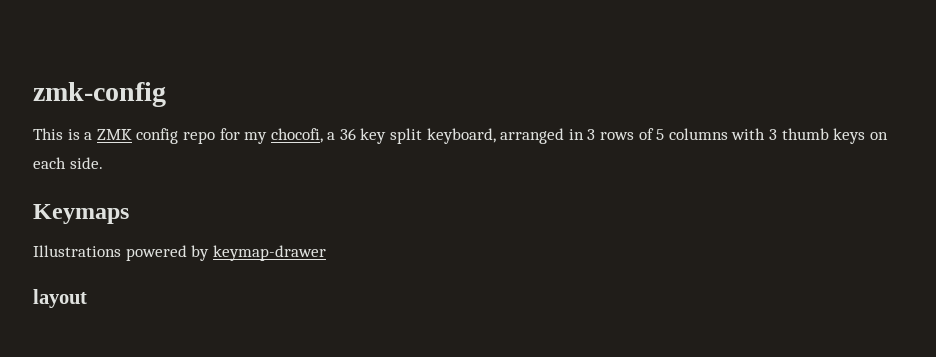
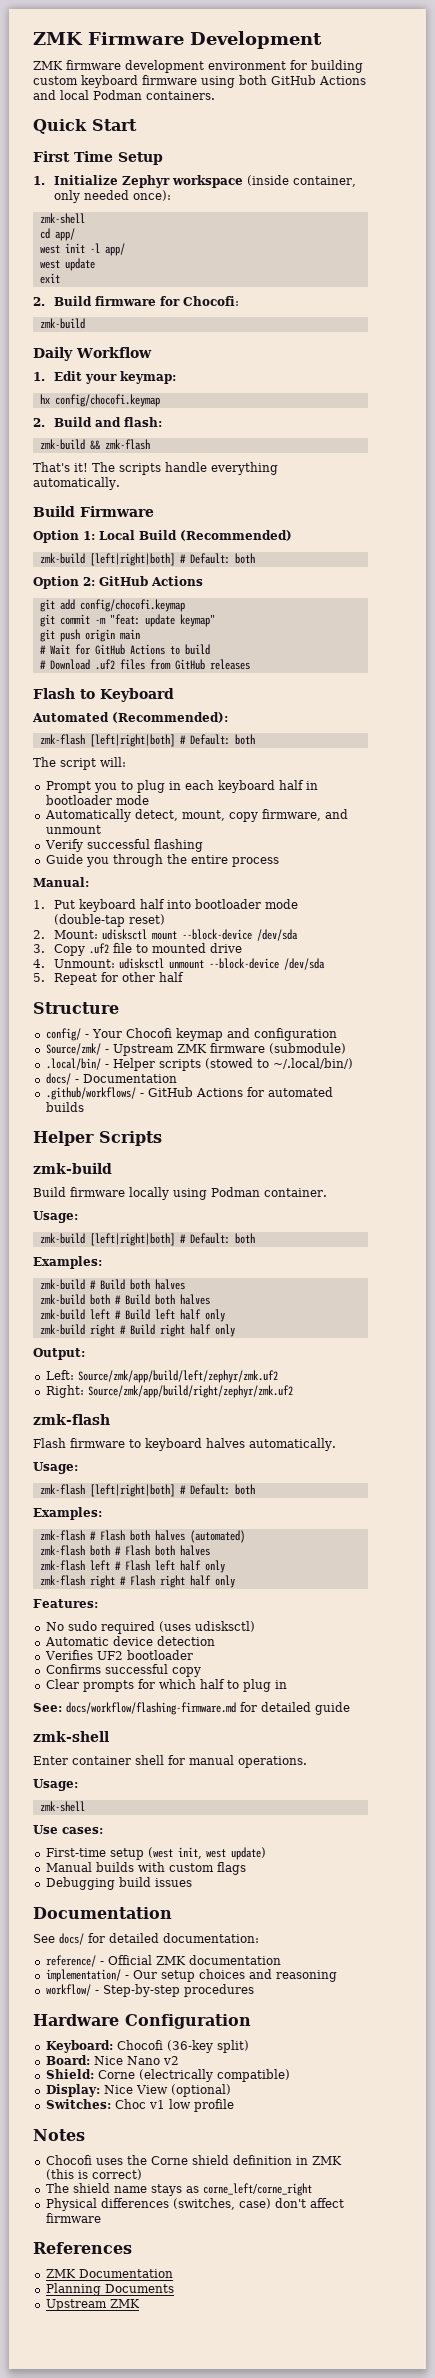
[33,82,166,107] [33,128,888,144] [33,157,103,169] [33,204,129,224] [33,245,326,261] [33,289,87,308] zmk-config // This is a ZMK config repo for my chocofi, a 36 key split keyboard, arranged in 3 rows of 5 columns with 3 thumb keys on each side. // Keymaps // Illustrations powered by keymap-drawer // layout -> [33,31,322,49] [33,60,363,73] [33,75,366,88] [33,90,215,100] [33,119,137,134] [33,151,163,165] [33,175,356,188] [53,190,171,203] [39,213,85,224] [39,228,75,241] [39,243,125,256] [39,258,95,271] [39,273,60,284] [33,296,239,306] [39,318,85,329] [33,347,152,361] [33,371,176,384] [39,394,160,407] [33,417,162,427] [39,439,150,450] [33,462,278,475] [33,477,120,490] [33,506,154,517] [33,530,292,543] [39,553,255,566] [33,576,203,589] [39,599,185,612] [39,614,215,627] [39,629,140,642] [39,644,210,655] [39,659,250,670] [33,688,174,702] [32,712,228,723] [39,734,255,747] [33,757,126,770] [45,780,318,793] [45,795,149,805] [44,809,348,822] [45,825,101,834] [44,839,203,852] [45,854,279,867] [33,877,89,887] [33,899,298,912] [53,914,165,927] [33,929,298,941] [33,943,242,956] [33,958,325,970] [33,972,184,985] [33,1002,119,1014] [45,1028,337,1041] [45,1043,346,1056] [45,1058,353,1071] [45,1073,177,1085] [45,1087,333,1100] [45,1102,84,1112] [33,1131,162,1146] [33,1163,112,1174] [33,1187,327,1200] [33,1211,78,1223] [39,1233,255,1246] [33,1256,102,1269] [39,1279,185,1290] [39,1294,210,1305] [39,1309,225,1322] [39,1324,235,1337] [33,1348,85,1360] [45,1370,278,1383] [45,1385,293,1398] [33,1414,110,1425] [33,1438,336,1451] [33,1462,78,1474] [39,1484,255,1497] [33,1507,102,1520] [39,1530,245,1543] [39,1545,210,1556] [39,1560,225,1573] [39,1575,235,1588] [33,1599,98,1608] [45,1621,255,1634] [44,1636,215,1646] [44,1650,193,1660] [45,1664,201,1677] [45,1679,287,1692] [33,1702,350,1715] [33,1731,109,1742] [33,1755,307,1768] [33,1779,78,1791] [39,1801,85,1812] [33,1825,103,1834] [45,1847,266,1860] [45,1862,246,1875] [45,1877,192,1890] [33,1907,172,1919] [33,1933,259,1945] [45,1955,281,1967] [45,1969,337,1982] [45,1984,254,1997] [33,2014,251,2029] [45,2040,249,2053] [45,2055,179,2065] [45,2069,290,2082] [45,2084,231,2097] [45,2099,234,2112] [33,2129,85,2141] [45,2155,342,2165] [45,2169,142,2180] [45,2183,312,2196] [45,2198,344,2211] [45,2213,101,2223] [33,2242,132,2254] [45,2269,173,2278] [45,2283,174,2296] [45,2299,140,2311] ZMK Firmware Development // ZMK firmware development environment for building custom keyboard firmware using both GitHub Actions and local Podman containers. // Quick Start // First Time Setup // 1. Initialize Zephyr workspace (inside container, only needed once): // zmk-shell // cd app/ // west init -l app/ // west update // exit // 2. Build firmware for Chocofi: // zmk-build // Daily Workflow // 1. Edit your keymap: // hx config/chocofi.keymap // 2. Build and flash: // zmk-build && zmk-flash // That's it! The scripts handle everything automatically. // Build Firmware // Option 1: Local Build (Recommended) // zmk-build [left|right|both] # Default: both // Option 2: GitHub Actions // git add config/chocofi.keymap // git commit -m "feat: update keymap" // git push origin main // # Wait for GitHub Actions to build // # Download .uf2 files from GitHub releases // Flash to Keyboard // Automated (Recommended): // zmk-flash [left|right|both] # Default: both // The script will: // Prompt you to plug in each keyboard half in bootloader mode // Automatically detect, mount, copy firmware, and unmount // Verify successful flashing // Guide you through the entire process // Manual: // 1. Put keyboard half into bootloader mode (double-tap reset) // 2. Mount: udisksctl mount --block-device /dev/sda // 3. Copy .uf2 file to mounted drive // 4. Unmount: udisksctl unmount --block-device /dev/sda // 5. Repeat for other half // Structure // config/ - Your Chocofi keymap and configuration // Source/zmk/ - Upstream ZMK firmware (submodule) // .local/bin/ - Helper scripts (stowed to ~/.local/bin/) // docs/ - Documentation // .github/workflows/ - GitHub Actions for automated builds // Helper Scripts // zmk-build // Build firmware locally using Podman container. // Usage: // zmk-build [left|right|both] # Default: both // Examples: // zmk-build # Build both halves // zmk-build both # Build both halves // zmk-build left # Build left half only // zmk-build right # Build right half only // Output: // Left: Source/zmk/app/build/left/zephyr/zmk.uf2 // Right: Source/zmk/app/build/right/zephyr/zmk.uf2 // zmk-flash // Flash firmware to keyboard halves automatically. // Usage: // zmk-flash [left|right|both] # Default: both // Examples: // zmk-flash # Flash both halves (automated) // zmk-flash both # Flash both halves // zmk-flash left # Flash left half only // zmk-flash right # Flash right half only // Features: // No sudo required (uses udisksctl) // Automatic device detection // Verifies UF2 bootloader // Confirms successful copy // Clear prompts for which half to plug in // See: docs/workflow/flashing-firmware.md for detailed guide // zmk-shell // Enter container shell for manual operations. // Usage: // zmk-shell // Use cases: // First-time setup (west init, west update) // Manual builds with custom flags // Debugging build issues // Documentation // See docs/ for detailed documentation: // reference/ - Official ZMK documentation // implementation/ - Our setup choices and reasoning // workflow/ - Step-by-step procedures // Hardware Configuration // Keyboard: Chocofi (36-key split) // Board: Nice Nano v2 // Shield: Corne (electrically compatible) // Display: Nice View (optional) // Switches: Choc v1 low profile // Notes // Chocofi uses the Corne shield definition in ZMK (this is correct) // The shield name stays as corne_left/corne_right // Physical differences (switches, case) don't affect firmware // References // ZMK Documentation // Planning Documents // Upstream ZMK

